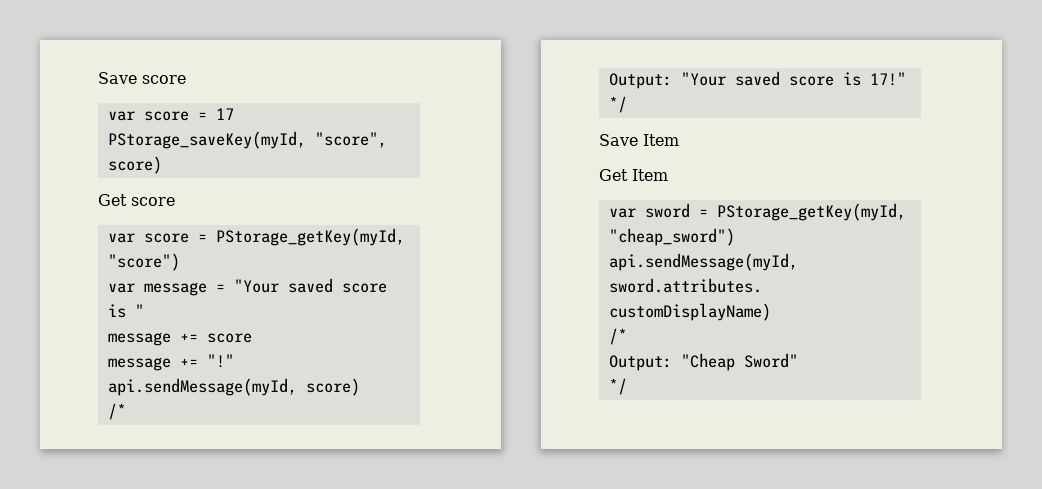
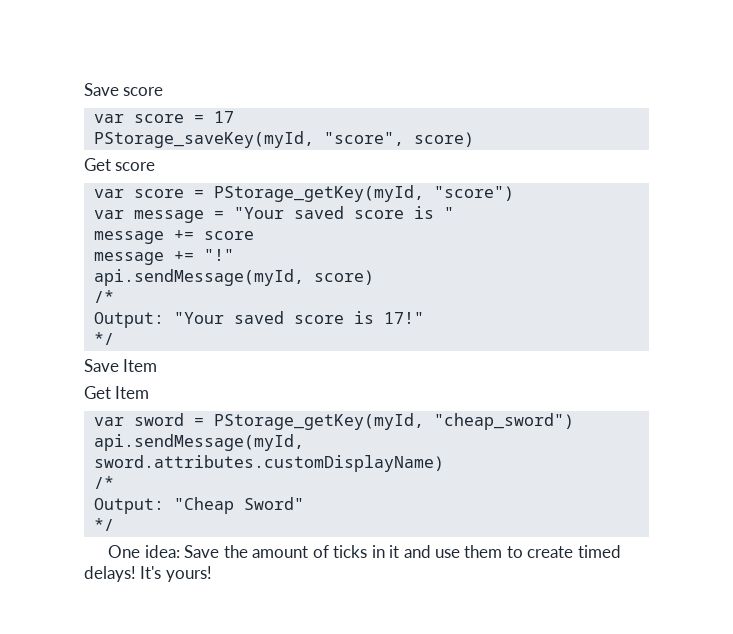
(627, 386) none -> [108,545,621,558] [84,566,212,582] // One idea: Save the amount of ticks in it and use them to create timed delays! It's yours!

